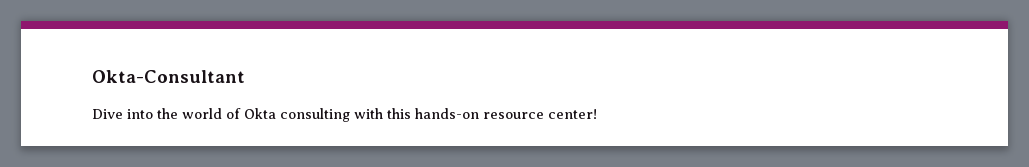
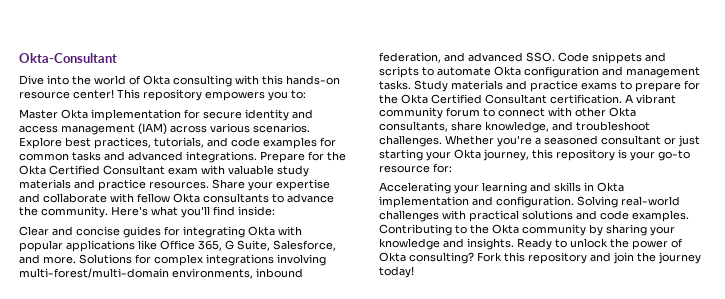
(597, 114) none -> [117,89,306,101] [19,109,313,121] [19,123,310,135] [19,137,336,149] [19,151,346,163] [19,165,309,177] [19,179,330,191] [19,193,334,203] [19,206,275,218] [19,226,302,238] [19,240,336,252] [19,254,326,266] [19,268,303,279] [379,52,666,64] [379,66,700,78] [379,80,700,92] [379,94,676,104] [379,107,636,119] [379,121,650,133] [379,135,700,147] [379,149,690,161] [379,163,452,173] [379,182,624,194] [379,196,680,208] [379,210,689,222] [379,224,675,236] [379,238,683,250] [379,252,701,264] [379,266,414,278] This repository empowers you to: // Master Okta implementation for secure identity and access management (IAM) across various scenarios. Explore best practices, tutorials, and code examples for common tasks and advanced integrations. Prepare for the Okta Certified Consultant exam with valuable study materials and practice resources. Share your expertise and collaborate with fellow Okta consultants to advance the community. Here's what you'll find inside: // Clear and concise guides for integrating Okta with popular applications like Office 365, G Suite, Salesforce, and more. Solutions for complex integrations involving multi-forest/multi-domain environments, inbound federation, and advanced SSO. Code snippets and scripts to automate Okta configuration and management tasks. Study materials and practice exams to prepare for the Okta Certified Consultant certification. A vibrant community forum to connect with other Okta consultants, share knowledge, and troubleshoot challenges. Whether you're a seasoned consultant or just starting your Okta journey, this repository is your go-to resource for: // Accelerating your learning and skills in Okta implementation and configuration. Solving real-world challenges with practical solutions and code examples. Contributing to the Okta community by sharing your knowledge and insights. Ready to unlock the power of Okta consulting? Fork this repository and join the journey today!

